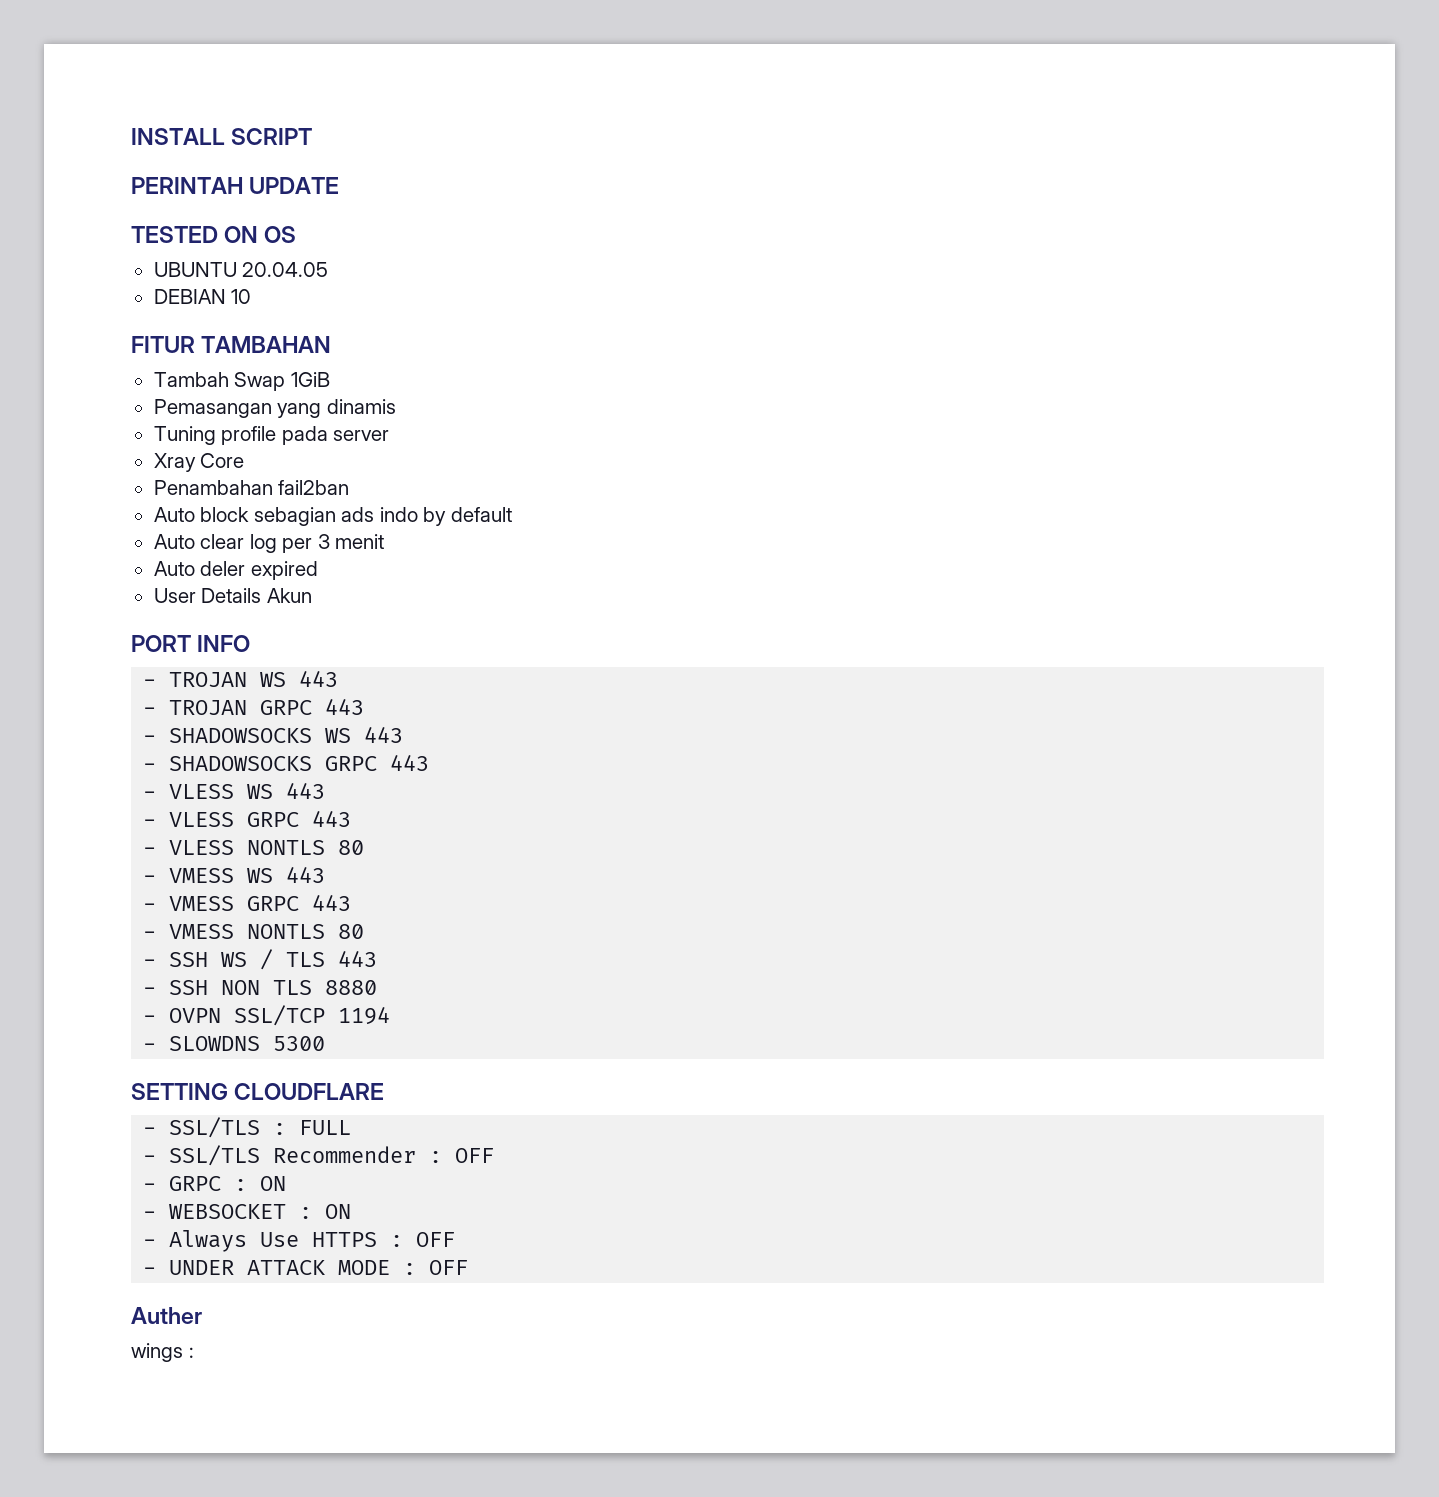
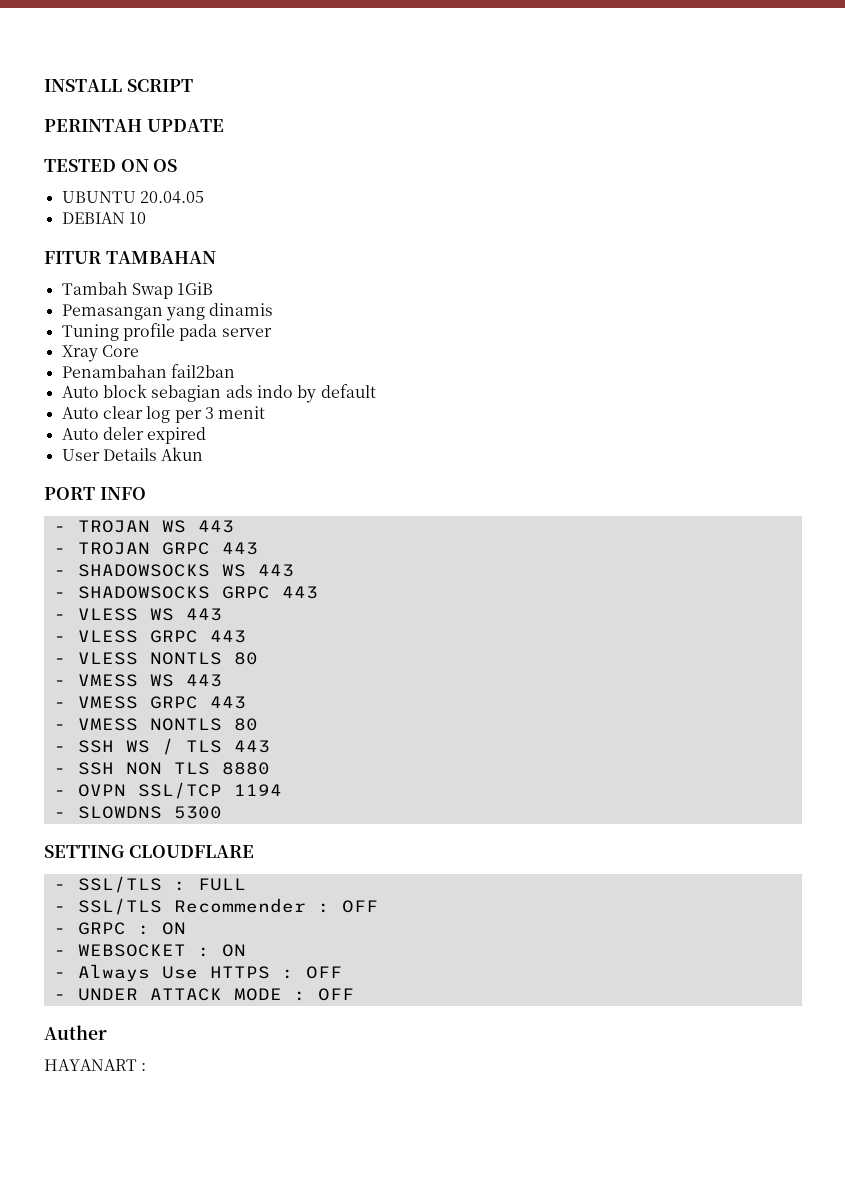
[131,1343,183,1362] wings -> [44,1059,137,1071] HAYANART

